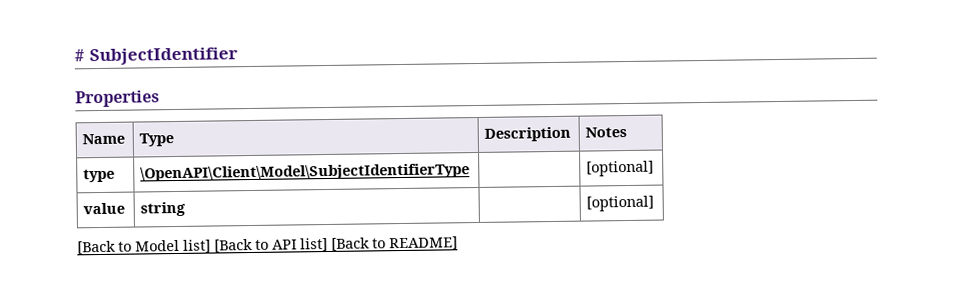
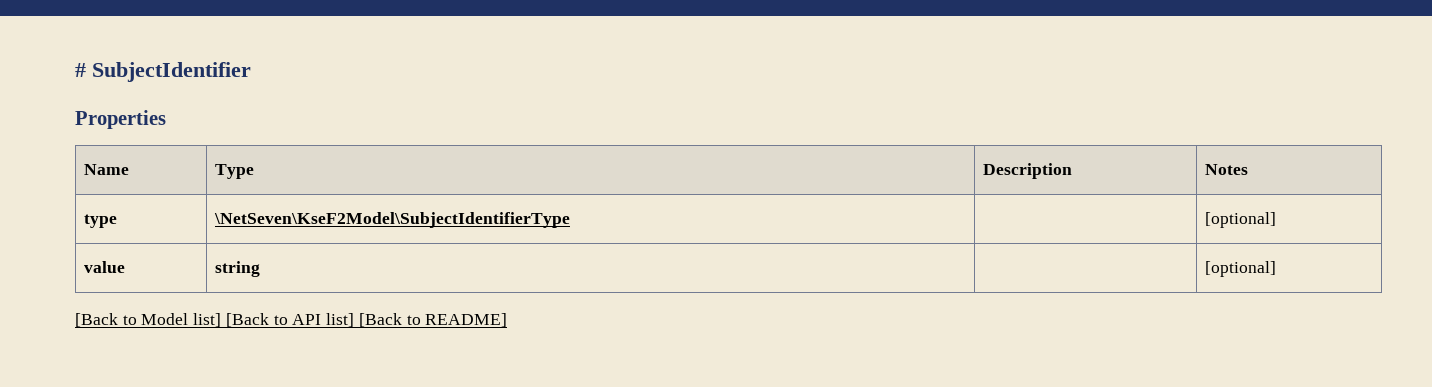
[140,163,471,182] \OpenAPI\Client\Model\SubjectIdentifierType -> [214,212,571,228] \NetSeven\KseF2Model\SubjectIdentifierType

